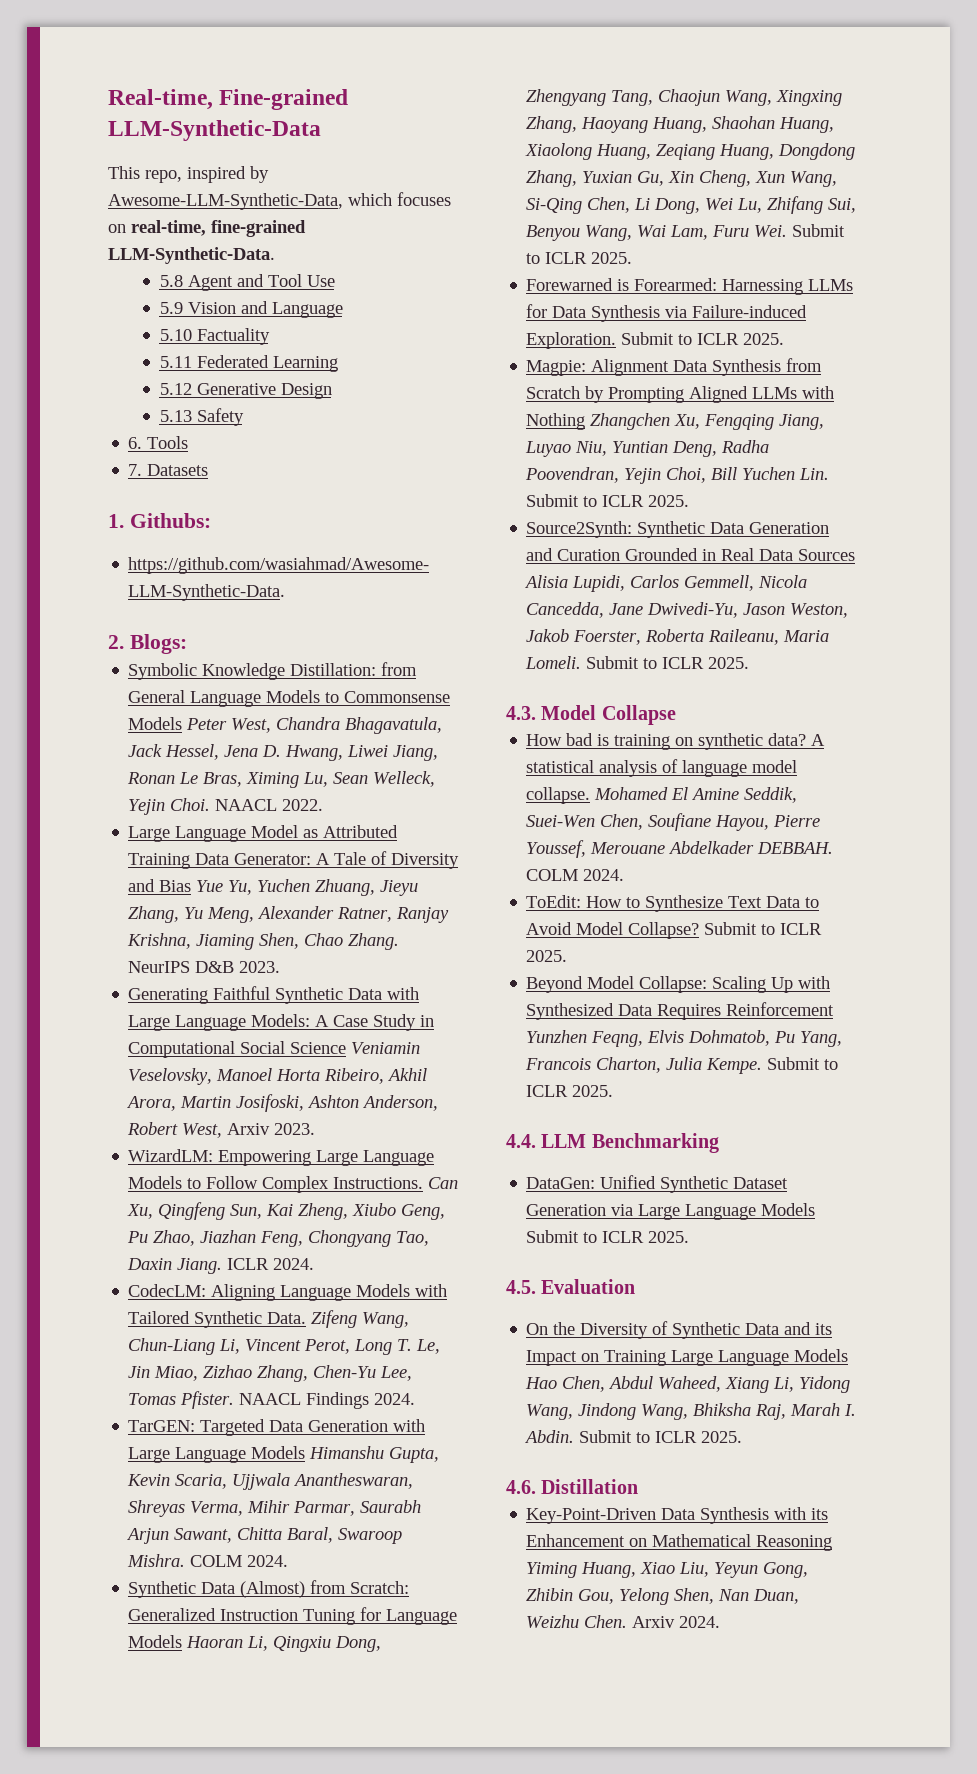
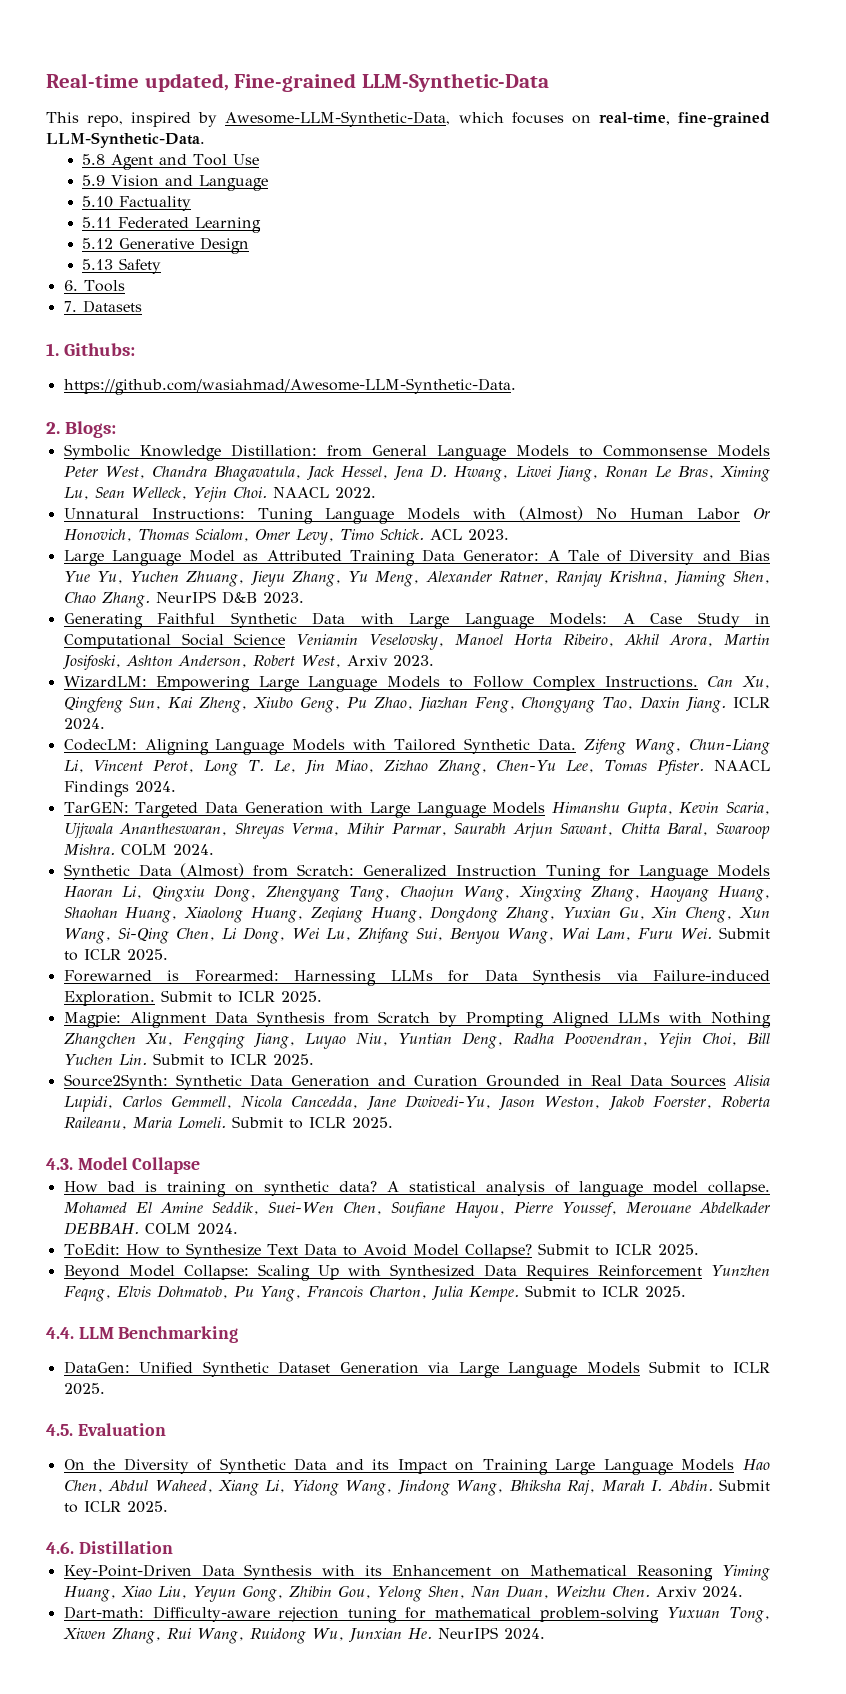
[108,89,213,110] Real-time, -> [46,73,229,92] Real-time updated,
(324, 805) none -> [63,506,771,524] [63,529,509,545] // Unnatural Instructions: Tuning Language Models with (Almost) No Human Labor Or Honovich, Thomas Scialom, Omer Levy, Timo Schick. ACL 2023.
(721, 1622) none -> [63,1606,771,1623] [62,1627,545,1644] // Dart-math: Difficulty-aware rejection tuning for mathematical problem-solving Yuxuan Tong, Xiwen Zhang, Rui Wang, Ruidong Wu, Junxian He. NeurIPS 2024.

